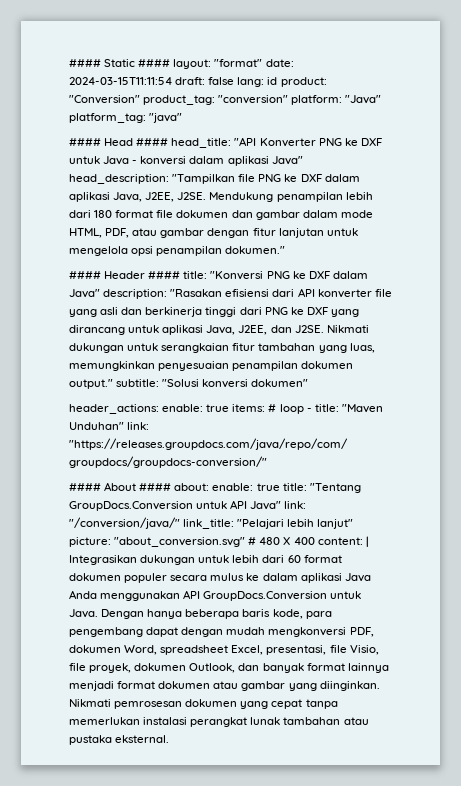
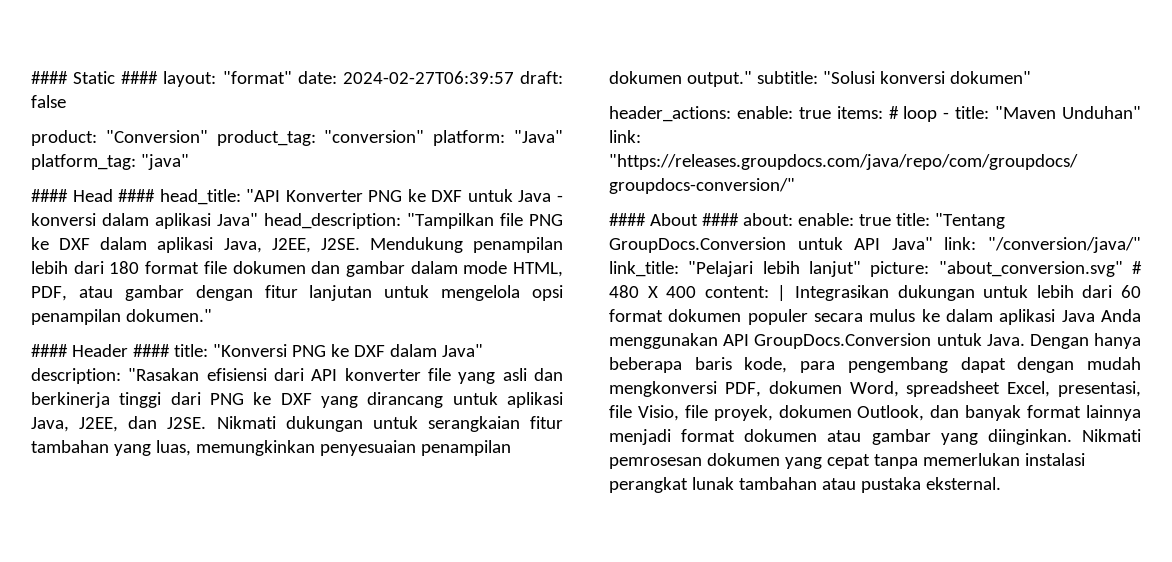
[69,77,172,85] 2024-03-15T11:11:54 -> [342,71,514,84] 2024-02-27T06:39:57
[237,77,278,87] lang: id -> (66, 101) //

